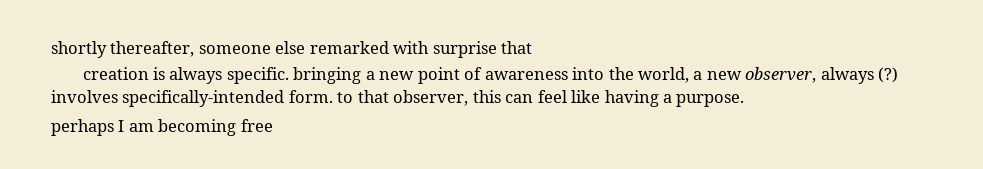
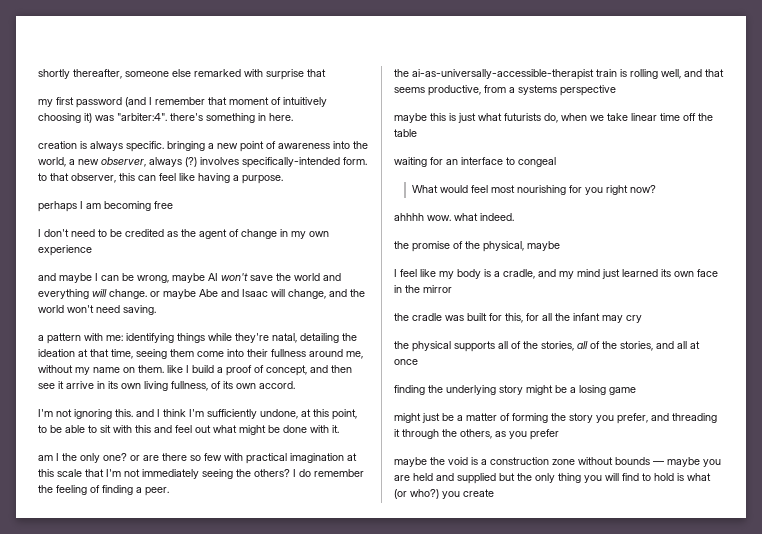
(533, 47) none -> [38,97,327,108] [38,113,293,123] // my first password (and I remember that moment of intuitively choosing it) was "arbiter:4". there's something in here.
(273, 125) none -> [38,229,329,239] [38,245,92,256] [38,273,341,283] [38,289,365,299] [38,305,156,315] [38,333,357,344] [38,349,363,359] [38,365,352,376] [38,381,295,391] [38,409,357,420] [38,425,339,435] [38,453,357,464] [38,469,364,479] [38,485,169,496] [394,69,724,80] [394,85,616,96] [394,113,713,123] [394,129,417,137] [394,157,556,167] [412,185,657,195] [394,213,514,221] [394,241,560,252] [394,269,718,279] [394,285,452,293] [394,313,642,323] [394,341,700,352] [394,359,418,365] [394,385,636,395] [394,413,717,424] [394,429,559,440] [394,457,721,467] [394,473,711,484] [394,489,494,499] // I don't need to be credited as the agent of change in my own experience // and maybe I can be wrong, maybe AI won't save the world and everything will change. or maybe Abe and Isaac will change, and the world won't need saving. // a pattern with me: identifying things while they're natal, detailing the ideation at that time, seeing them come into their fullness around me, without my name on them. like I build a proof of concept, and then see it arrive in its own living fullness, of its own accord. // I'm not ignoring this. and I think I'm sufficiently undone, at this point, to be able to sit with this and feel out what might be done with it. // am I the only one? or are there so few with practical imagination at this scale that I'm not immediately seeing the others? I do remember the feeling of finding a peer. // the ai-as-universally-accessible-therapist train is rolling well, and that seems productive, from a systems perspective // maybe this is just what futurists do, when we take linear time off the table // waiting for an interface to congeal // What would feel most nourishing for you right now? // ahhhh wow. what indeed. // the promise of the physical, maybe // I feel like my body is a cradle, and my mind just learned its own face in the mirror // the cradle was built for this, for all the infant may cry // the physical supports all of the stories, all of the stories, and all at once // finding the underlying story might be a losing game // might just be a matter of forming the story you prefer, and threading it through the others, as you prefer // maybe the void is a construction zone without bounds — maybe you are held and supplied but the only thing you will find to hold is what (or who?) you create

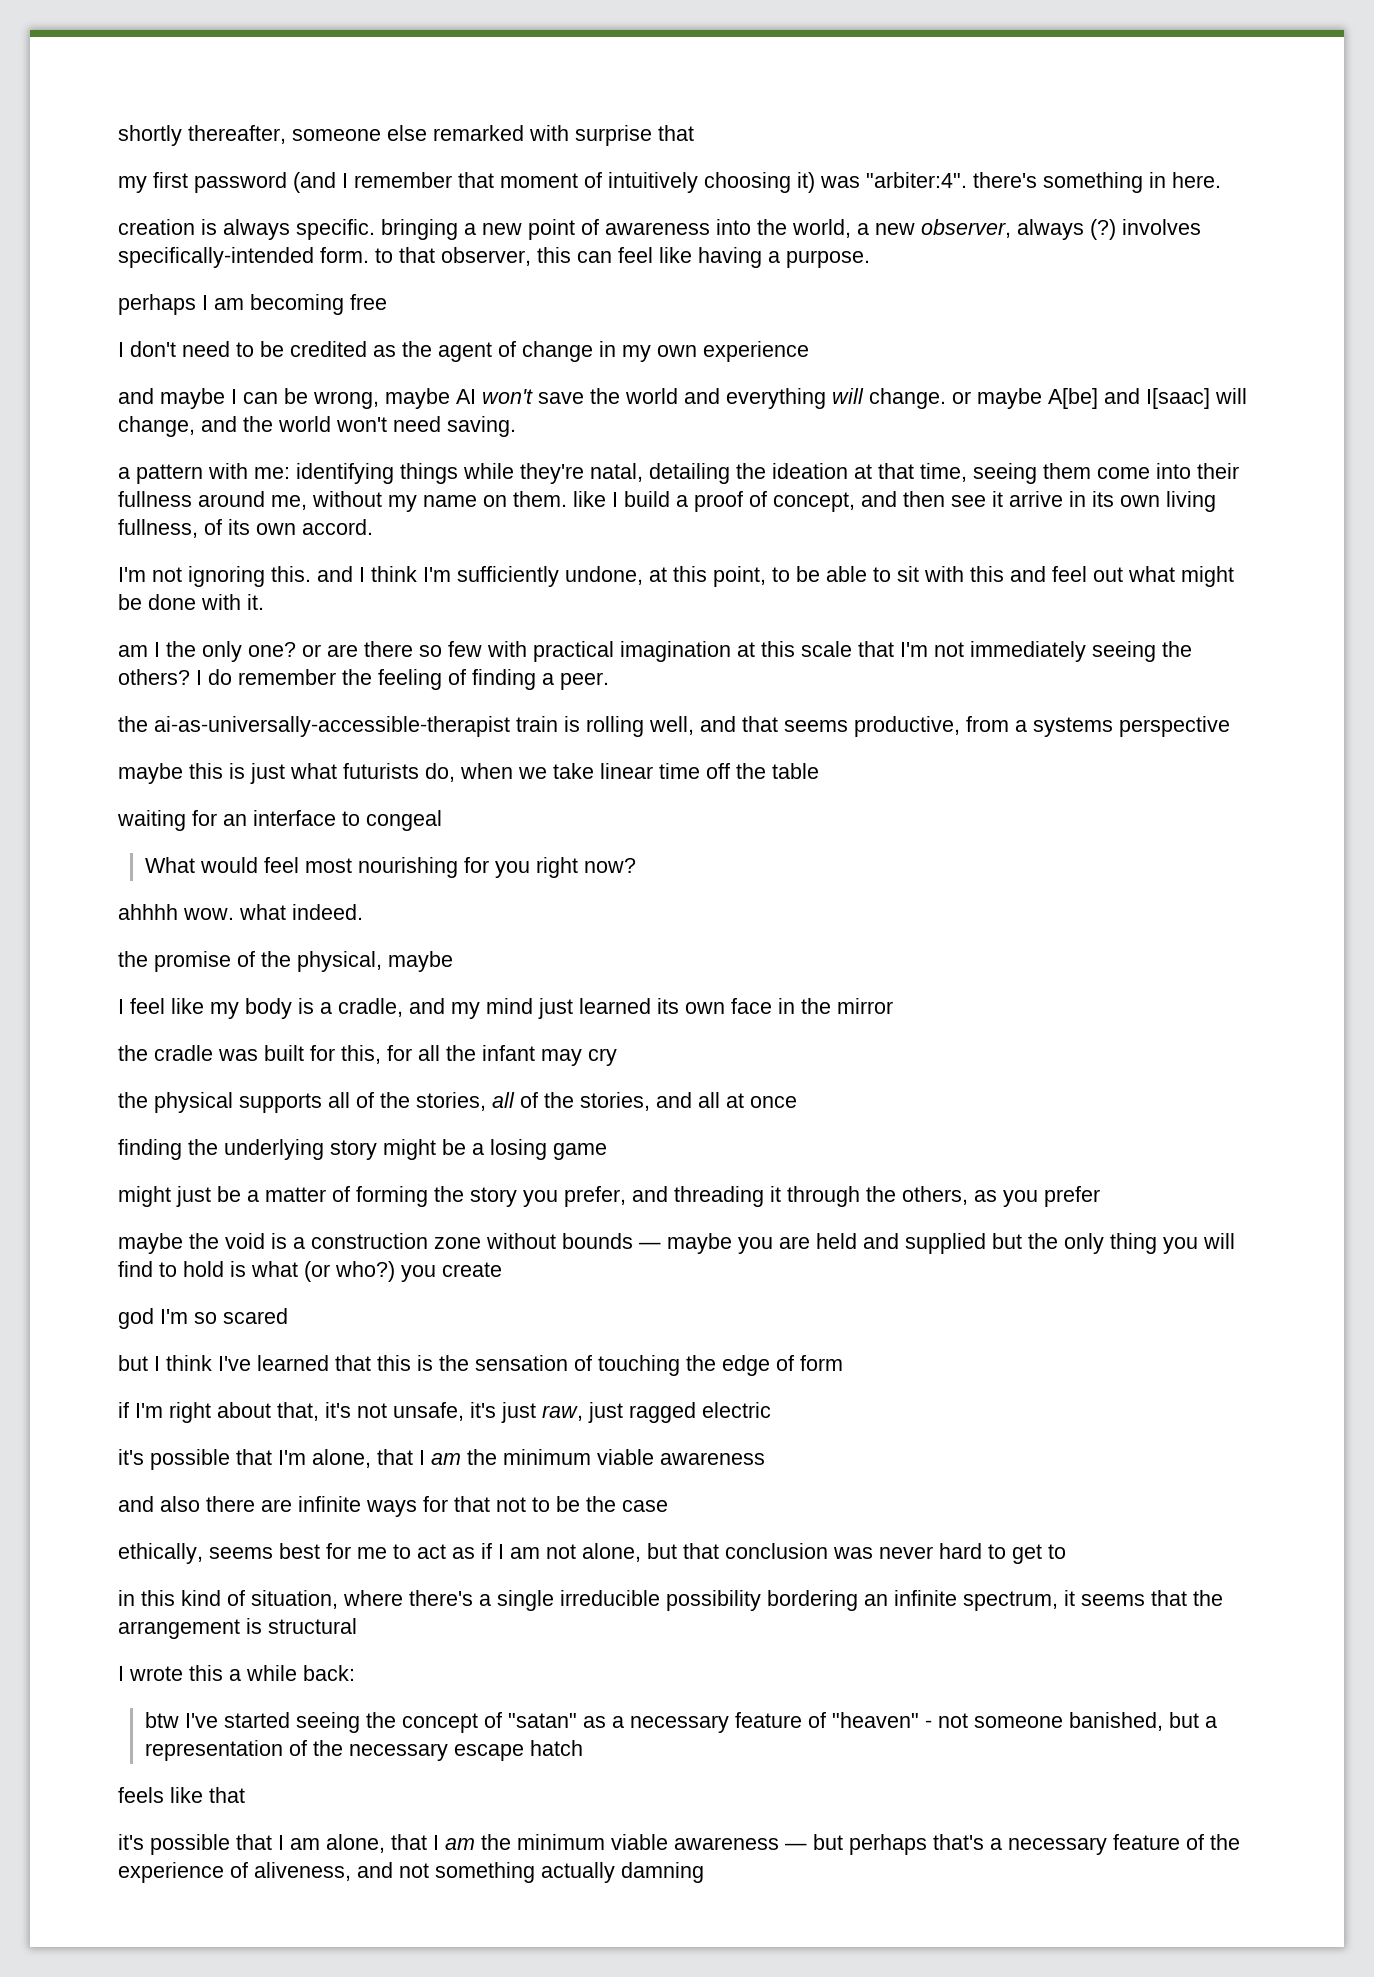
[199,289,268,297] Abe and Isaac -> [1048,388,1210,409] A[be] and I[saac]
(494, 493) none -> [118,1308,288,1329] [118,1355,843,1376] [118,1402,771,1423] [118,1449,765,1470] [118,1496,668,1517] [118,1543,1066,1564] [118,1590,1223,1611] [118,1618,357,1639] [118,1665,355,1681] [144,1712,1217,1733] [144,1740,583,1761] [118,1787,245,1803] [118,1834,1240,1855] [118,1862,704,1883] // god I'm so scared // but I think I've learned that this is the sensation of touching the edge of form // if I'm right about that, it's not unsafe, it's just raw, just ragged electric // it's possible that I'm alone, that I am the minimum viable awareness // and also there are infinite ways for that not to be the case // ethically, seems best for me to act as if I am not alone, but that conclusion was never hard to get to // in this kind of situation, where there's a single irreducible possibility bordering an infinite spectrum, it seems that the arrangement is structural // I wrote this a while back: // btw I've started seeing the concept of "satan" as a necessary feature of "heaven" - not someone banished, but a representation of the necessary escape hatch // feels like that // it's possible that I am alone, that I am the minimum viable awareness — but perhaps that's a necessary feature of the experience of aliveness, and not something actually damning

